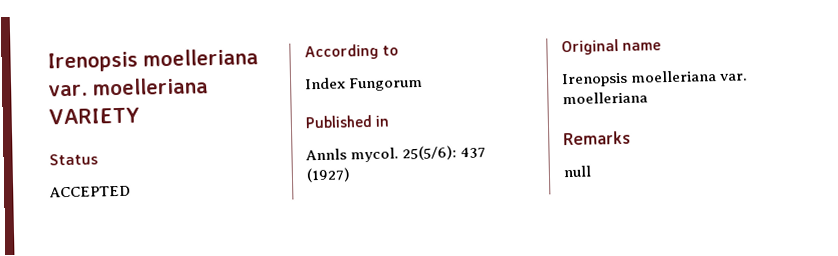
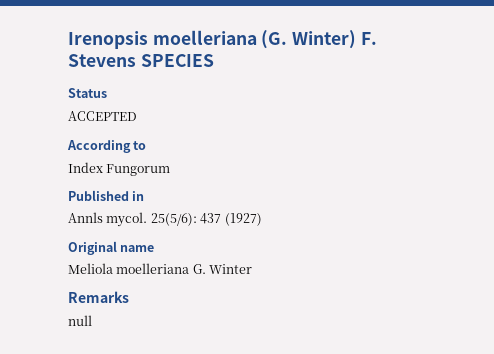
[47,48,259,73] [48,77,209,97] [48,107,140,125] Irenopsis moelleriana var. moelleriana VARIETY -> [68,30,377,49] [68,54,214,67] Irenopsis moelleriana (G. Winter) F. Stevens SPECIES
[561,70,749,88] [562,91,648,105] Irenopsis moelleriana var. moelleriana -> [68,263,253,274] Meliola moelleriana G. Winter

